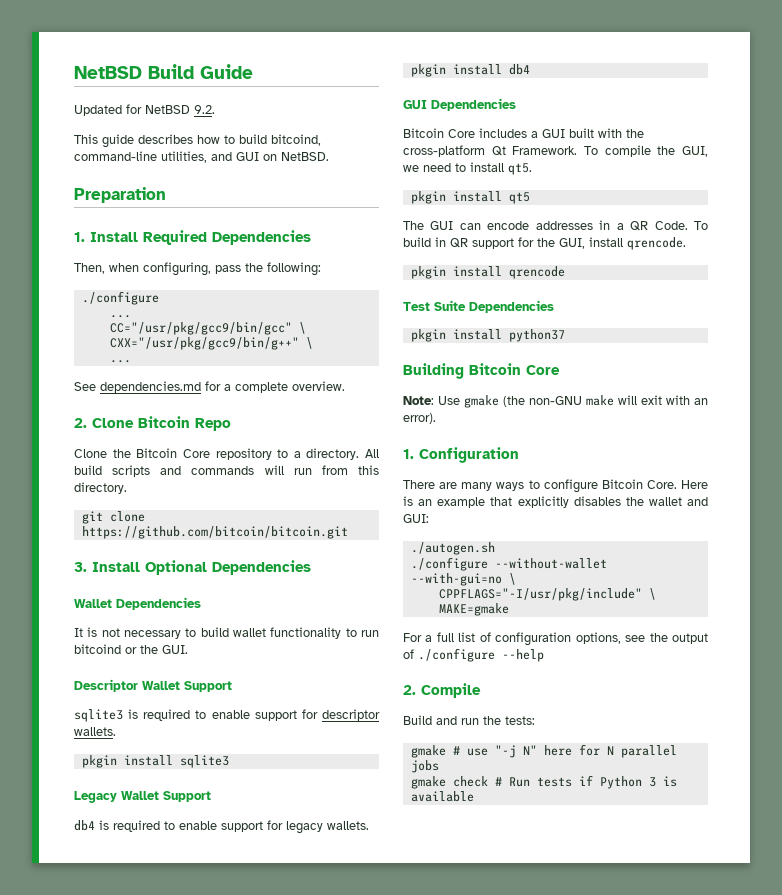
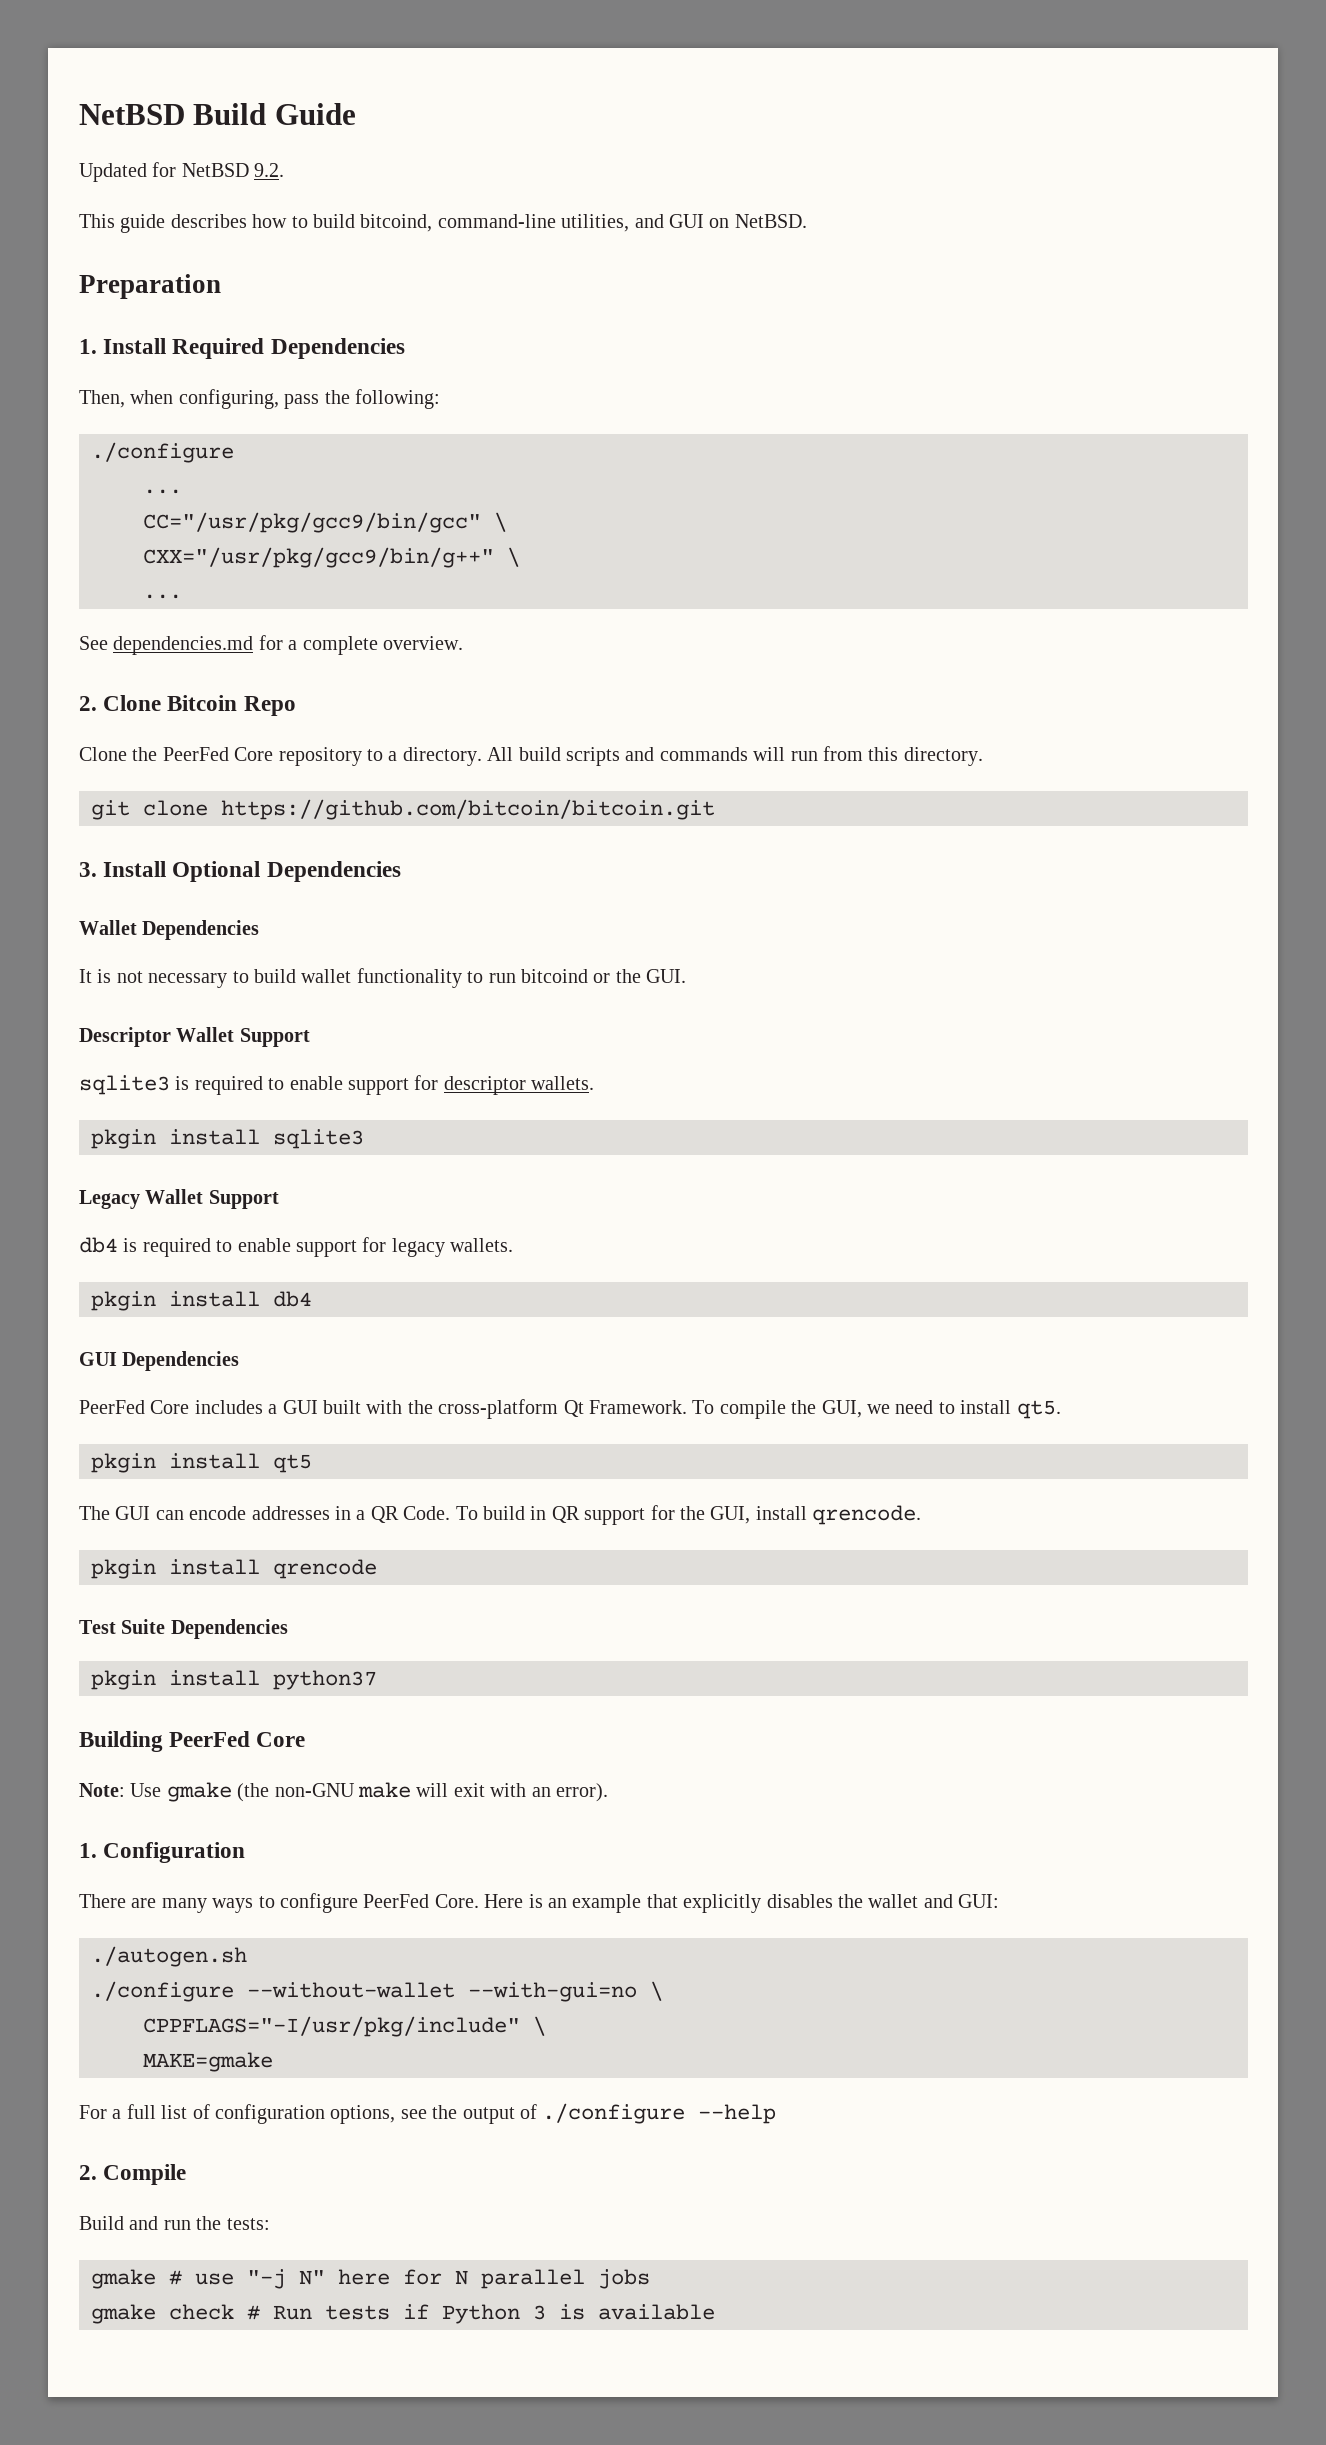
[136,448,178,458] Bitcoin -> [162,747,229,761] PeerFed
[403,128,444,138] Bitcoin -> [79,1400,145,1414] PeerFed
[469,363,521,375] Bitcoin -> [169,1731,251,1747] PeerFed
[601,479,643,489] Bitcoin -> [363,1894,430,1908] PeerFed

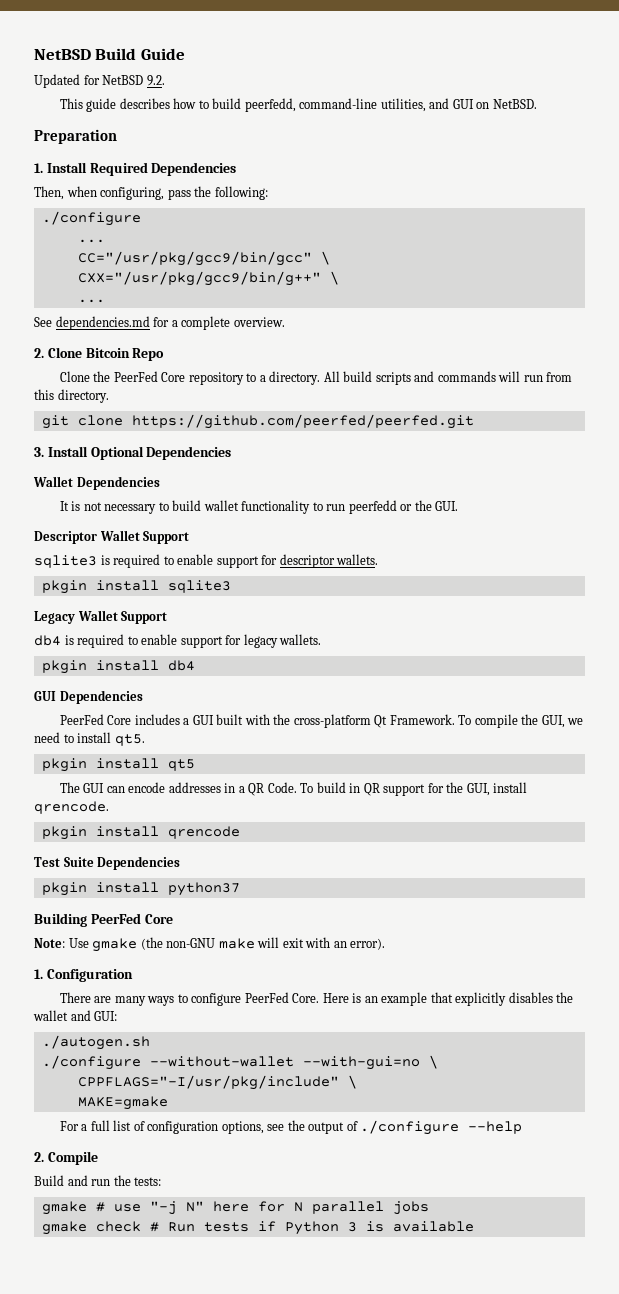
[360,214,433,232] bitcoind, -> [244,98,296,112] peerfedd,
[221,799,715,820] https://github.com/bitcoin/bitcoin.git -> [131,414,474,429] https://github.com/peerfed/peerfed.git
[520,969,588,983] bitcoind -> [348,500,397,514] peerfedd

